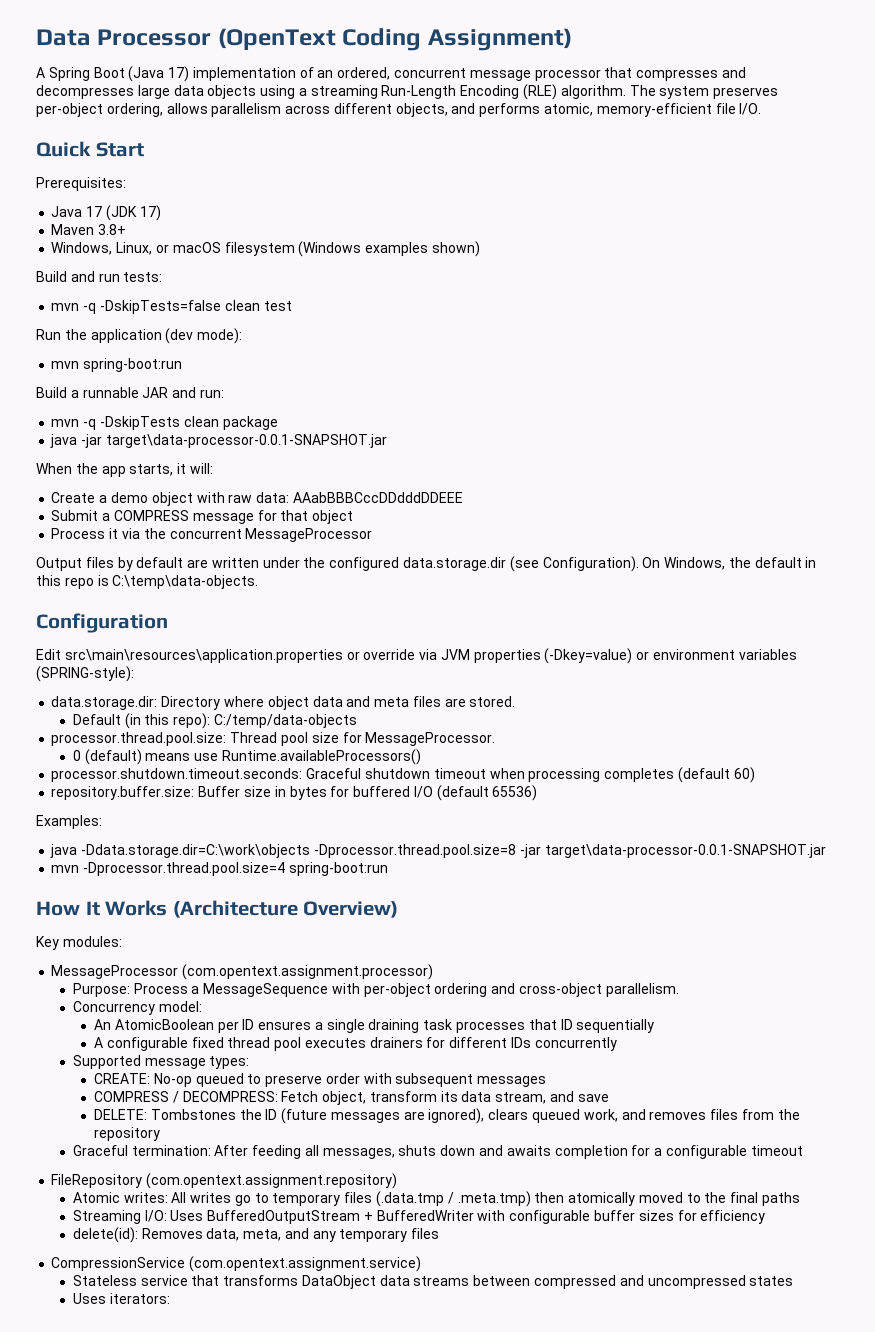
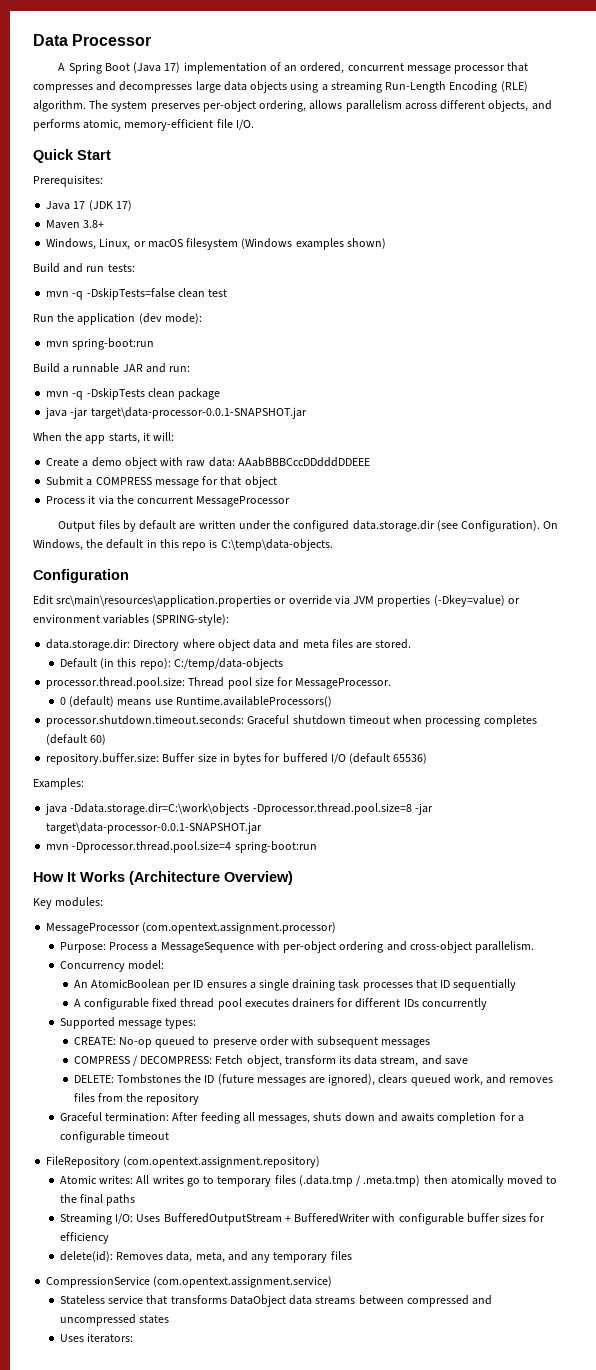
[217,28,572,51] (OpenText Coding Assignment) -> (152, 40) none

